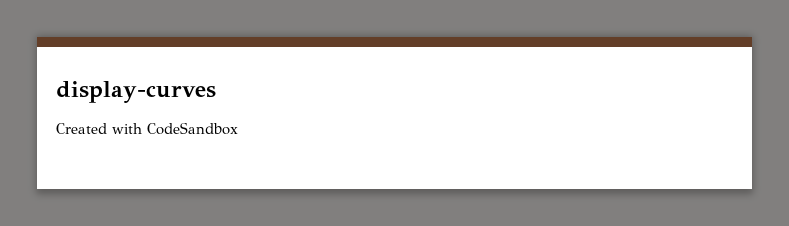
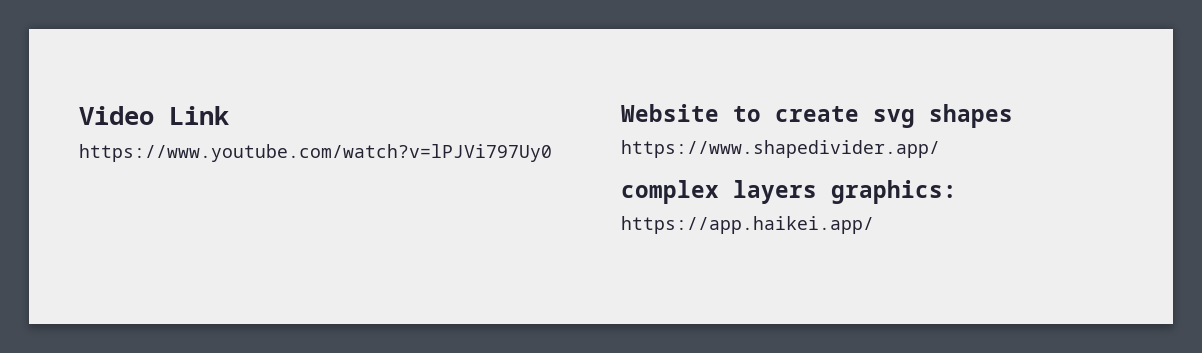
[56,81,216,103] [56,122,238,135] display-curves // Created with CodeSandbox -> [79,106,229,125] [79,144,552,162] [621,104,1013,128] [621,140,940,158] [621,180,957,204] [621,216,874,234] Video Link // https://www.youtube.com/watch?v=lPJVi797Uy0 // Website to create svg shapes // https://www.shapedivider.app/ // complex layers graphics: // https://app.haikei.app/

